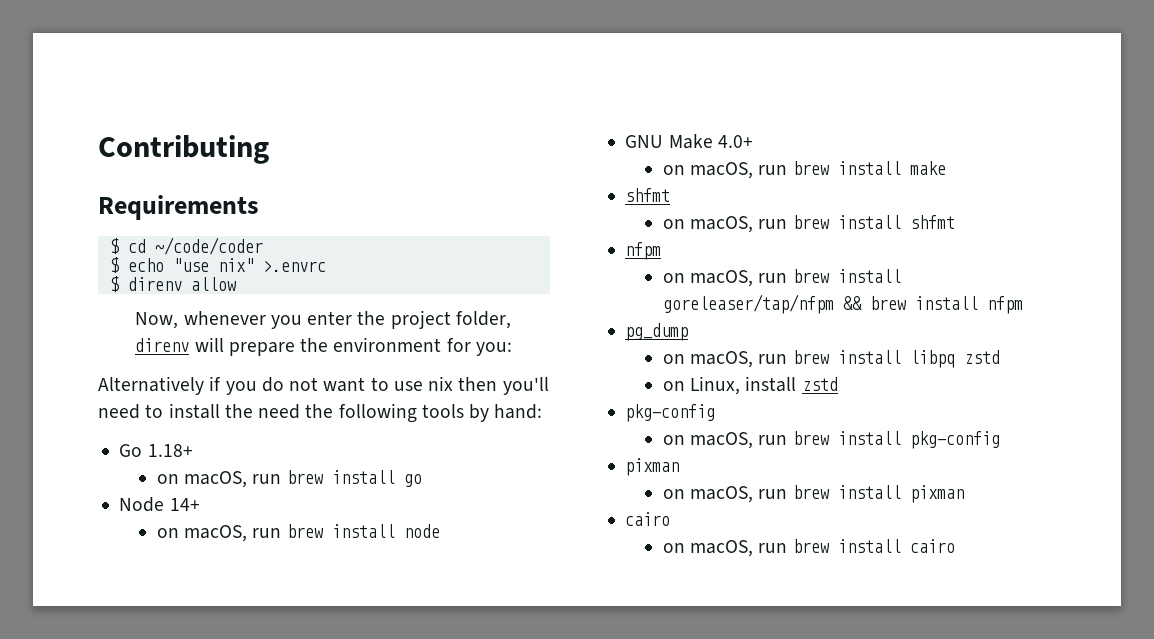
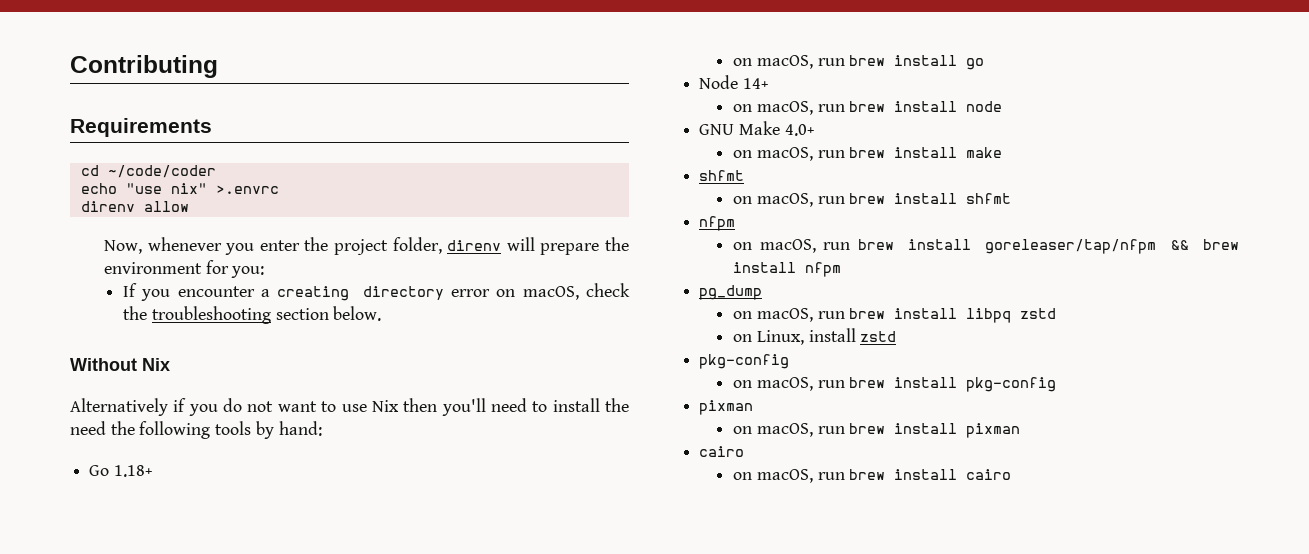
[109,238,119,254] $ -> (212, 127) none
[109,257,119,273] $ -> (216, 171) none
[109,276,119,292] $ -> (279, 189) none
(512, 349) none -> [123,283,630,301] [123,306,382,324] [70,358,170,371] // If you encounter a creating directory error on macOS, check the troubleshooting section below. // Without Nix
[428,376,454,391] nix -> [371,400,399,412] Nix

